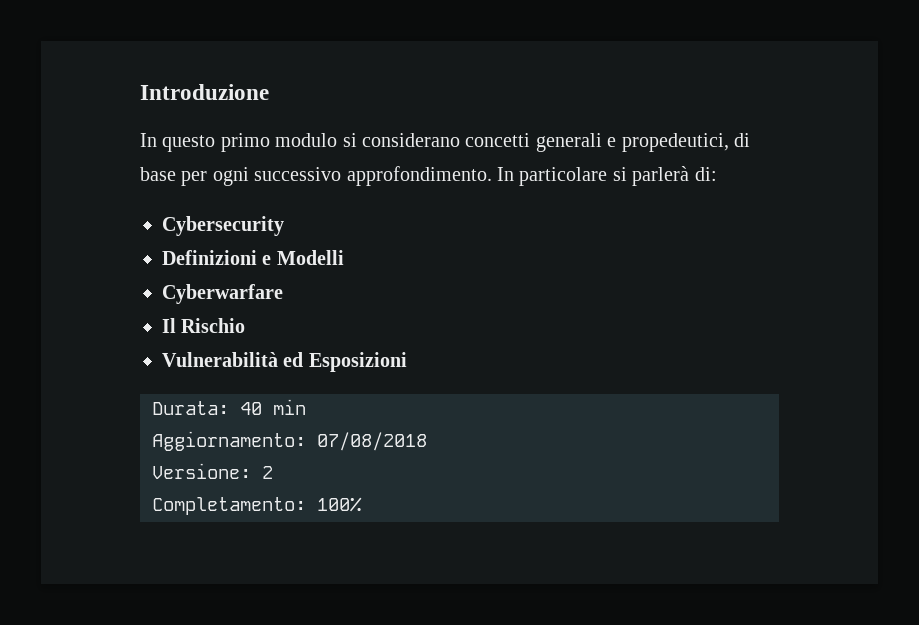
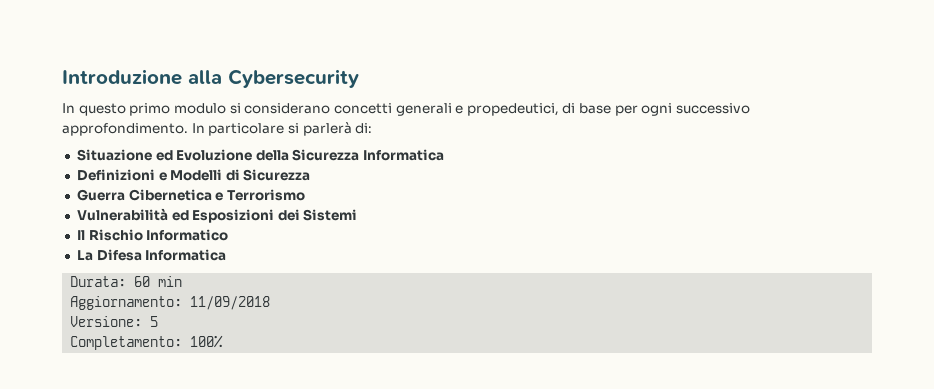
(269, 92) none -> [188,69,359,88] alla Cybersecurity
[162,216,284,236] [162,250,344,265] [162,284,283,304] [162,318,246,333] [162,352,407,372] Cybersecurity // Definizioni e Modelli // Cyberwarfare // Il Rischio // Vulnerabilità ed Esposizioni -> [76,149,445,161] [76,169,311,181] [76,189,305,201] [76,208,358,223] [76,229,229,241] [76,249,227,261] Situazione ed Evoluzione della Sicurezza Informatica // Definizioni e Modelli di Sicurezza // Guerra Cibernetica e Terrorismo // Vulnerabilità ed Esposizioni dei Sistemi // Il Rischio Informatico // La Difesa Informatica
[240,402,262,415] 40 -> [134,276,151,287] 60
[317,432,427,451] 07/08/2018 -> [190,296,271,310] 11/09/2018
[262,466,273,479] 2 -> [150,316,159,327] 5

